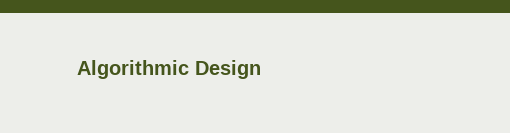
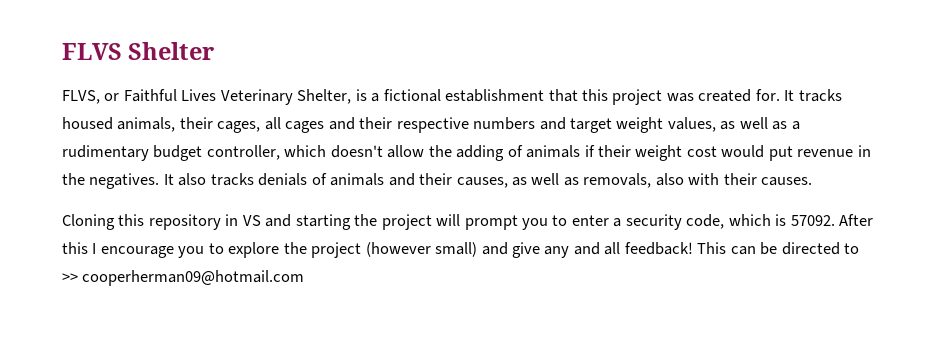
[77,60,261,79] Algorithmic Design -> [62,42,215,60] [62,89,842,105] [62,117,800,133] [62,145,871,161] [62,173,813,189] [62,214,874,230] [62,242,860,258] [62,270,305,286] FLVS Shelter // FLVS, or Faithful Lives Veterinary Shelter, is a fictional establishment that this project was created for. It tracks housed animals, their cages, all cages and their respective numbers and target weight values, as well as a rudimentary budget controller, which doesn't allow the adding of animals if their weight cost would put revenue in the negatives. It also tracks denials of animals and their causes, as well as removals, also with their causes. // Cloning this repository in VS and starting the project will prompt you to enter a security code, which is 57092. After this I encourage you to explore the project (however small) and give any and all feedback! This can be directed to >> cooperherman09@hotmail.com

